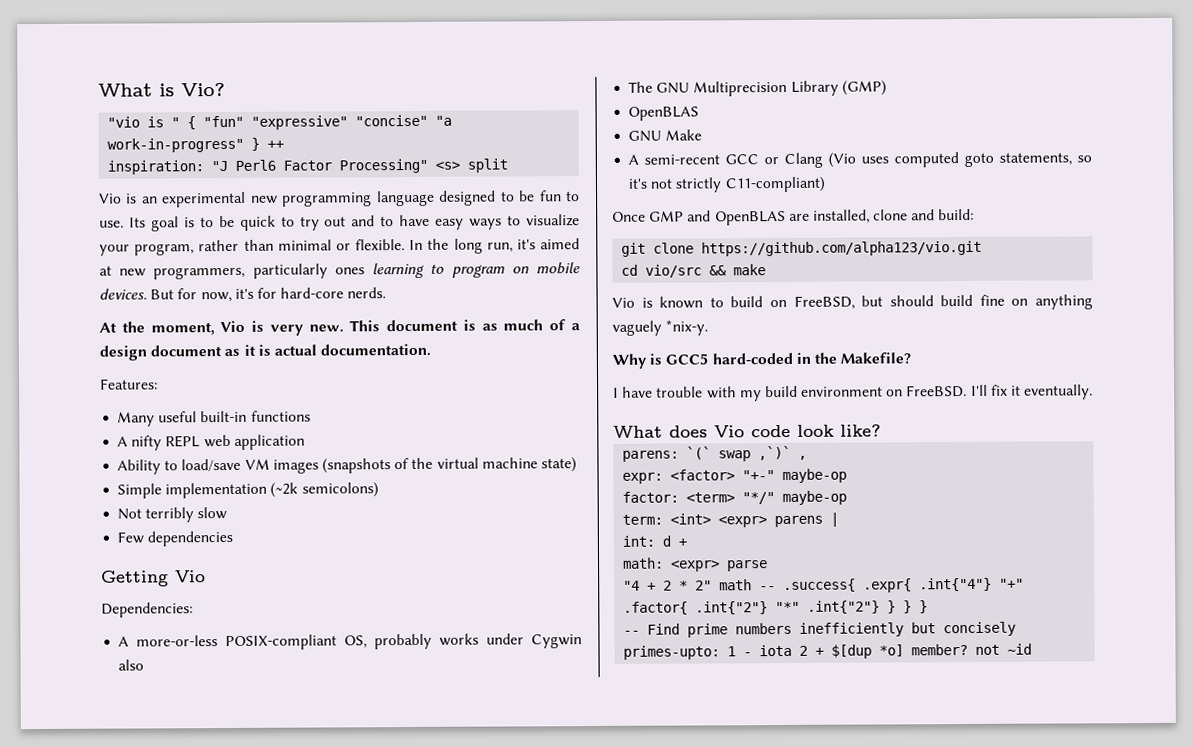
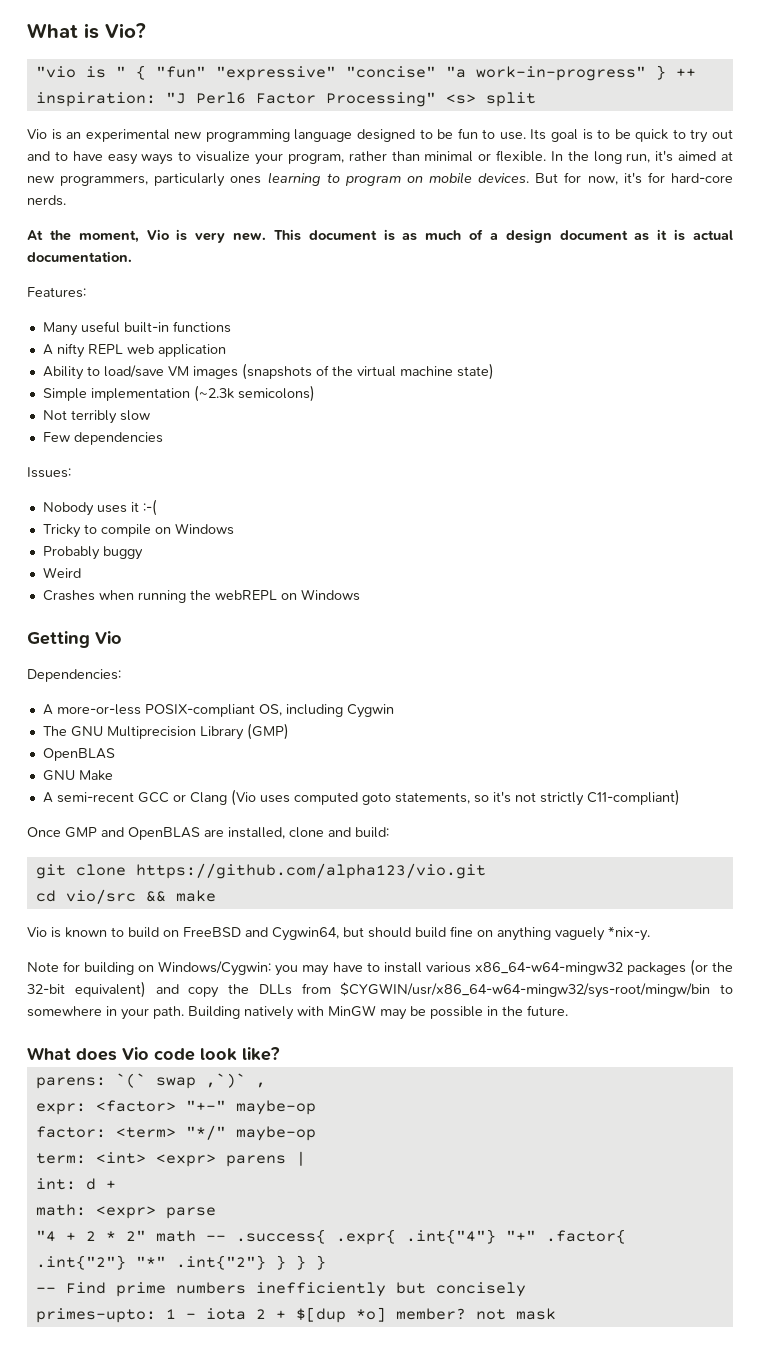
[270,482,299,498] (~2k -> [193,385,234,402] (~2.3k
(234, 538) none -> [27,467,71,478] [42,499,157,516] [42,523,234,538] [42,546,143,560] [42,567,81,578] [42,589,360,603] // Issues: // Nobody uses it :-( // Tricky to compile on Windows // Probably buggy // Weird // Crashes when running the webREPL on Windows
[374,633,525,650] probably works under -> [285,704,343,717] including
[118,659,145,671] also -> (394, 711) none
[793,295,855,310] FreeBSD, -> [183,927,339,941] FreeBSD and Cygwin64,
[612,352,912,369] [613,384,1094,402] Why is GCC5 hard-coded in the Makefile? // I have trouble with my build environment on FreeBSD. I'll fix it eventually. -> [27,959,733,976] [27,981,733,998] [27,1005,568,1020] Note for building on Windows/Cygwin: you may have to install various x86_64-w64-mingw32 packages (or the 32-bit equivalent) and copy the DLLs from $CYGWIN/usr/x86_64-w64-mingw32/sys-root/mingw/bin to somewhere in your path. Building natively with MinGW may be possible in the future.
[1007,643,1033,655] ~id -> [515,1308,556,1320] mask

